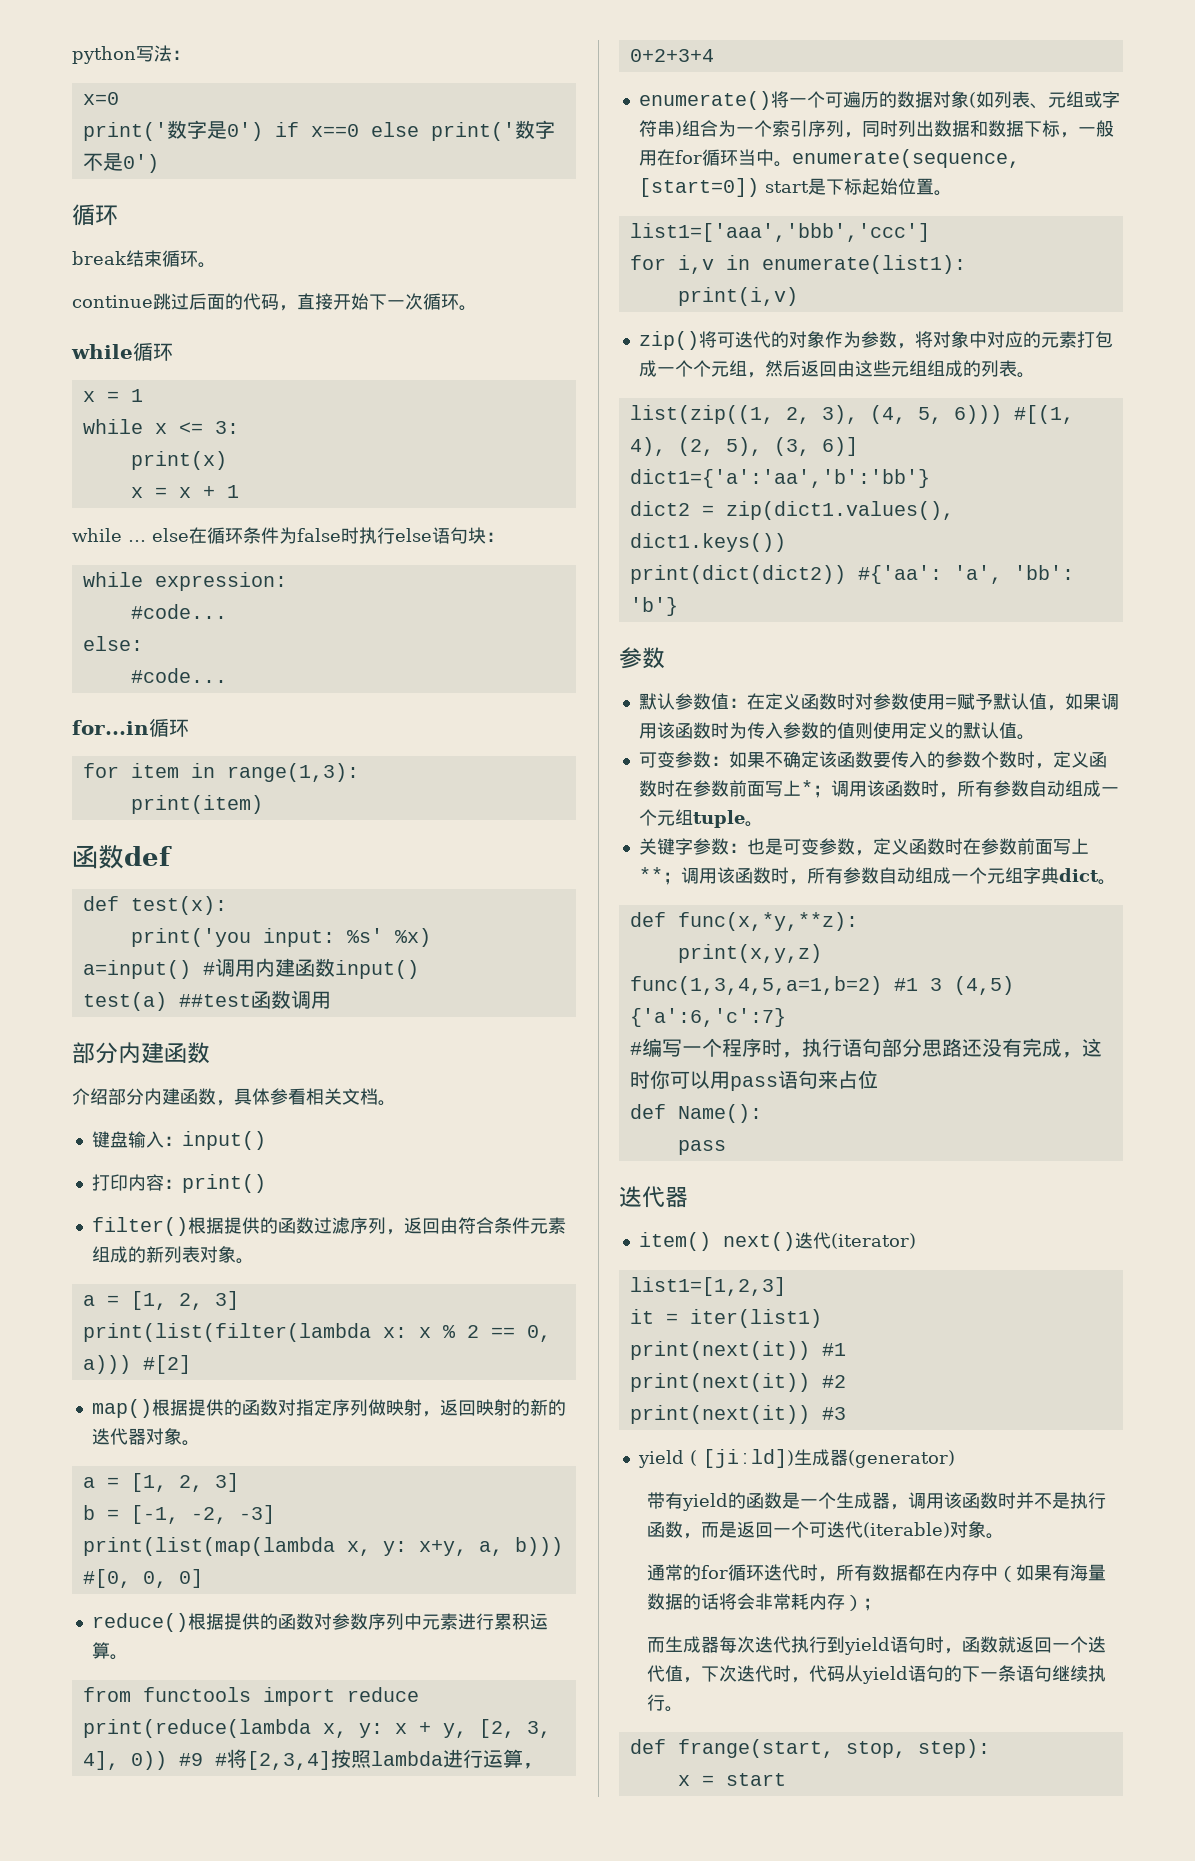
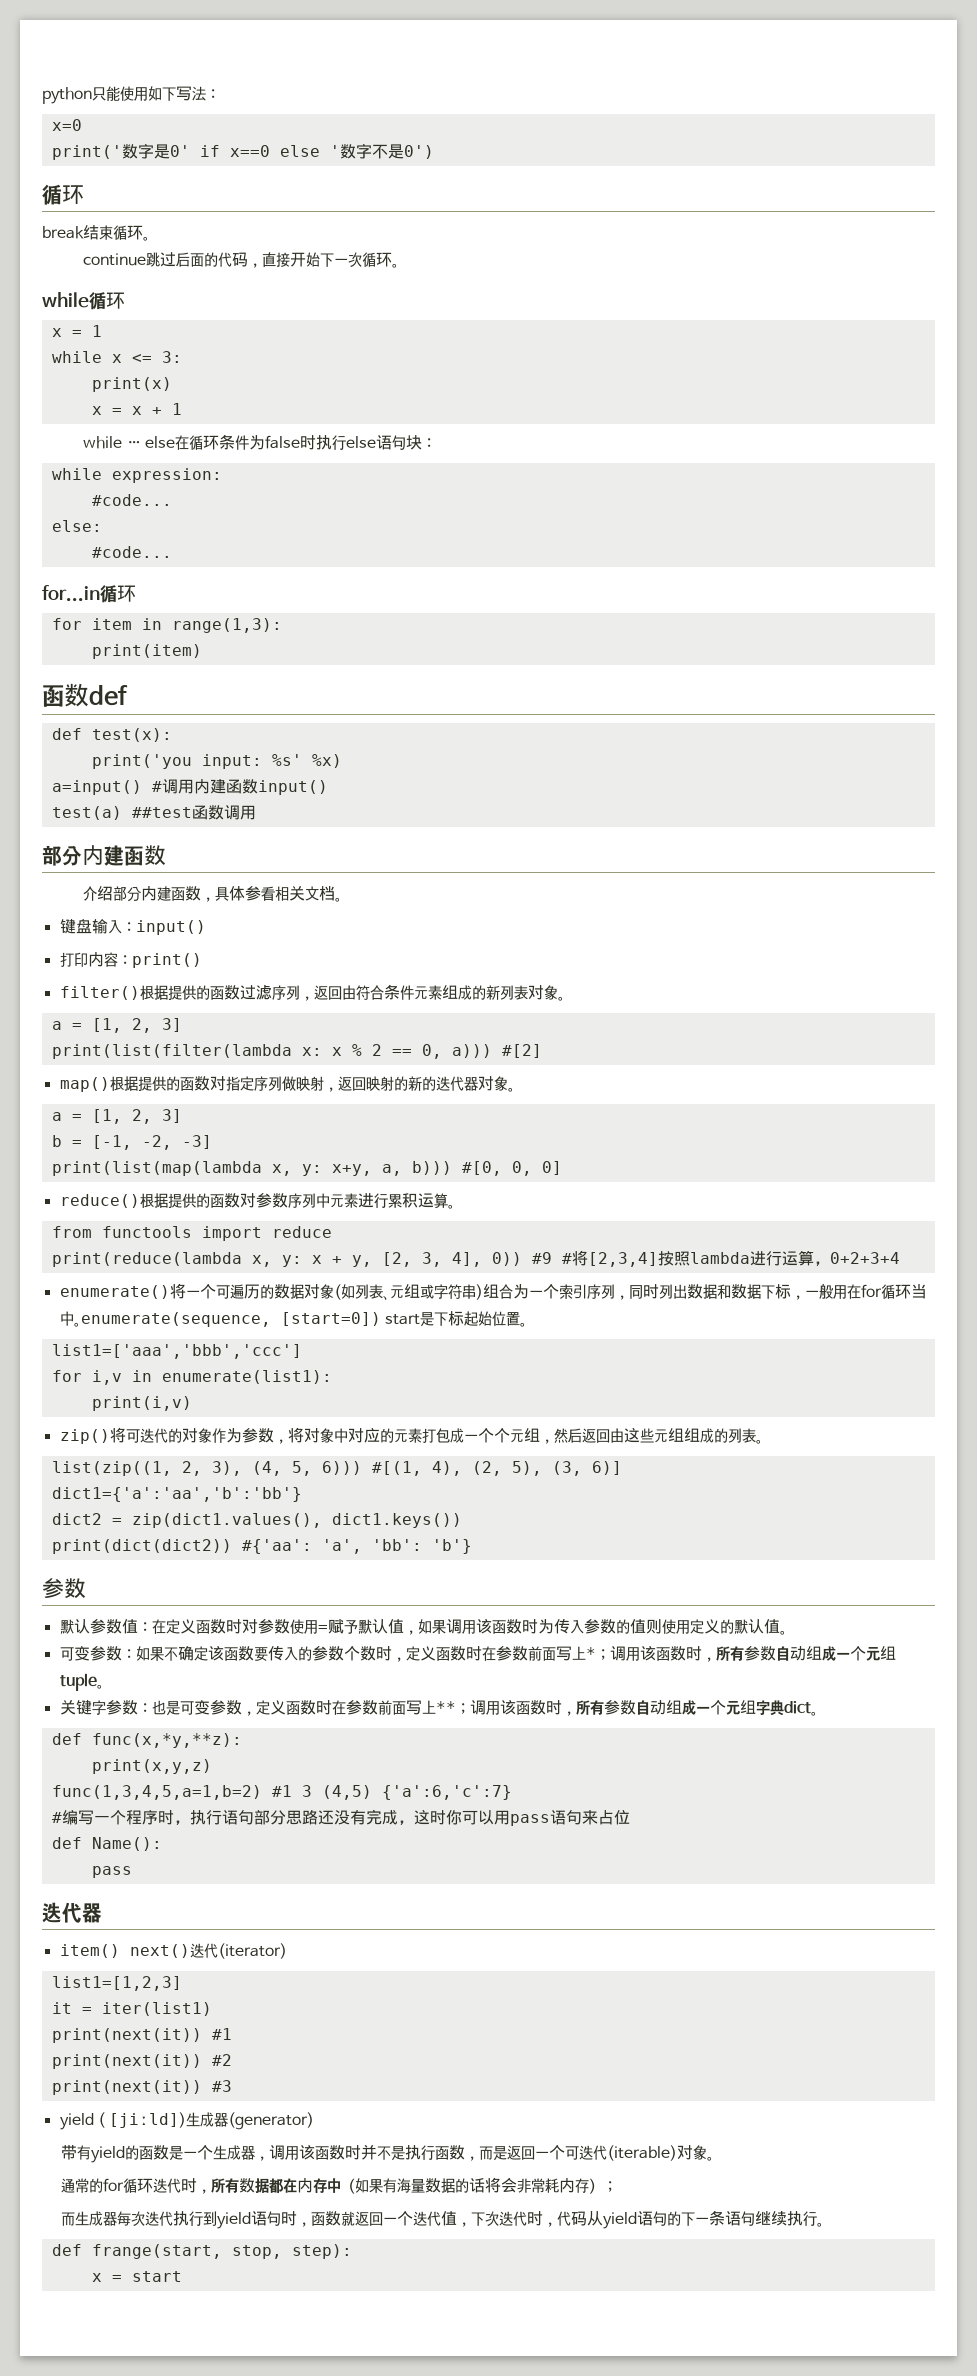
(136, 55) none -> [92,86,176,101] 只能使用如下
[226,122,263,141] 0') -> [169,145,190,157] 0'
[430,122,515,141] print(' -> [329,145,340,157] '

